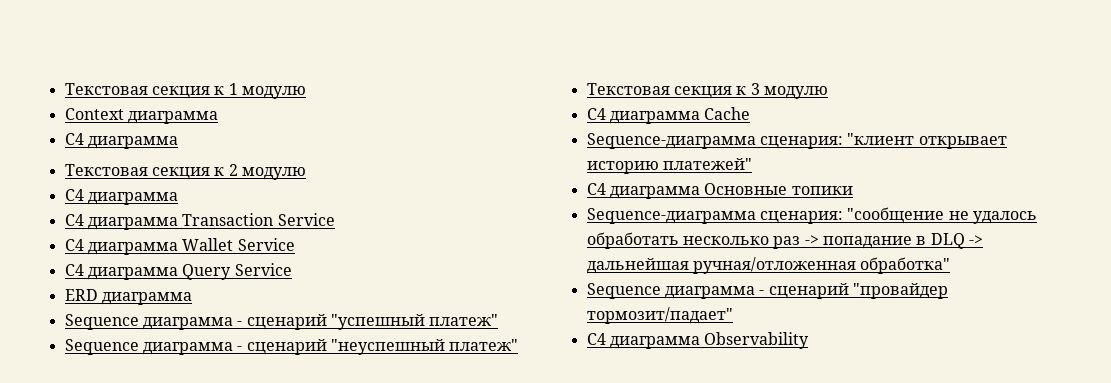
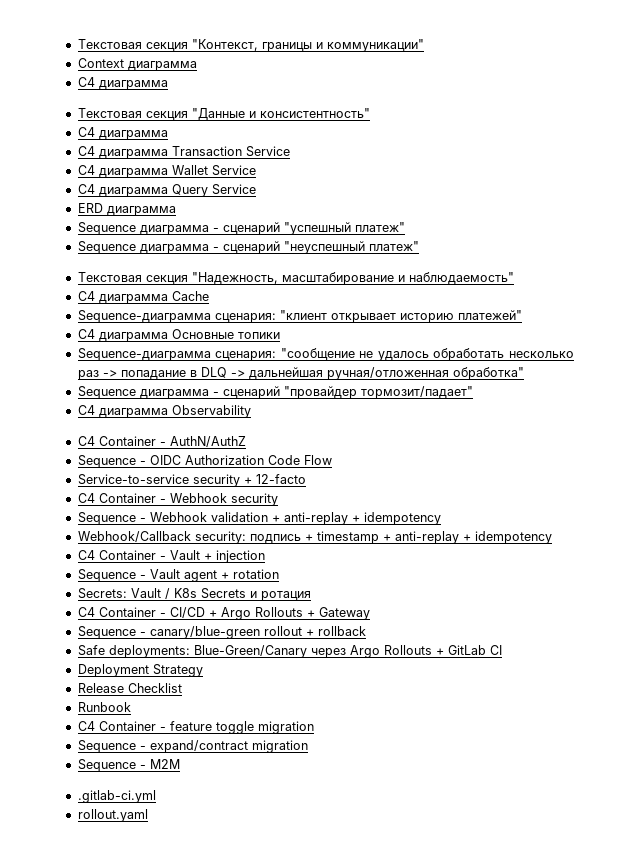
[64,83,306,99] Текстовая секция к 1 модулю -> [77,39,424,52] Текстовая секция "Контекст, границы и коммуникации"
[214,164,306,180] к 2 модулю -> [191,108,370,120] "Данные и консистентность"
[736,83,828,99] к 3 модулю -> [191,272,514,285] "Надежность, масштабирование и наблюдаемость"
(810, 340) none -> [77,436,246,447] [77,455,332,468] [77,474,306,487] [77,493,278,506] [77,512,441,525] [77,531,552,544] [77,550,265,563] [77,569,279,582] [77,588,311,601] [77,607,370,620] [77,626,366,639] [77,645,502,658] [77,664,203,677] [77,683,182,693] [77,702,131,712] [77,721,314,734] [77,740,308,753] [77,759,180,772] [77,790,156,803] [77,809,148,822] // C4 Container - AuthN/AuthZ // Sequence - OIDC Authorization Code Flow // Service-to-service security + 12-facto // C4 Container - Webhook security // Sequence - Webhook validation + anti-replay + idempotency // Webhook/Callback security: подпись + timestamp + anti-replay + idempotency // C4 Container - Vault + injection // Sequence - Vault agent + rotation // Secrets: Vault / K8s Secrets и ротация // C4 Container - CI/CD + Argo Rollouts + Gateway // Sequence - canary/blue-green rollout + rollback // Safe deployments: Blue-Green/Canary через Argo Rollouts + GitLab CI // Deployment Strategy // Release Checklist // Runbook // C4 Container - feature toggle migration // Sequence - expand/contract migration // Sequence - M2M // .gitlab-ci.yml // rollout.yaml

